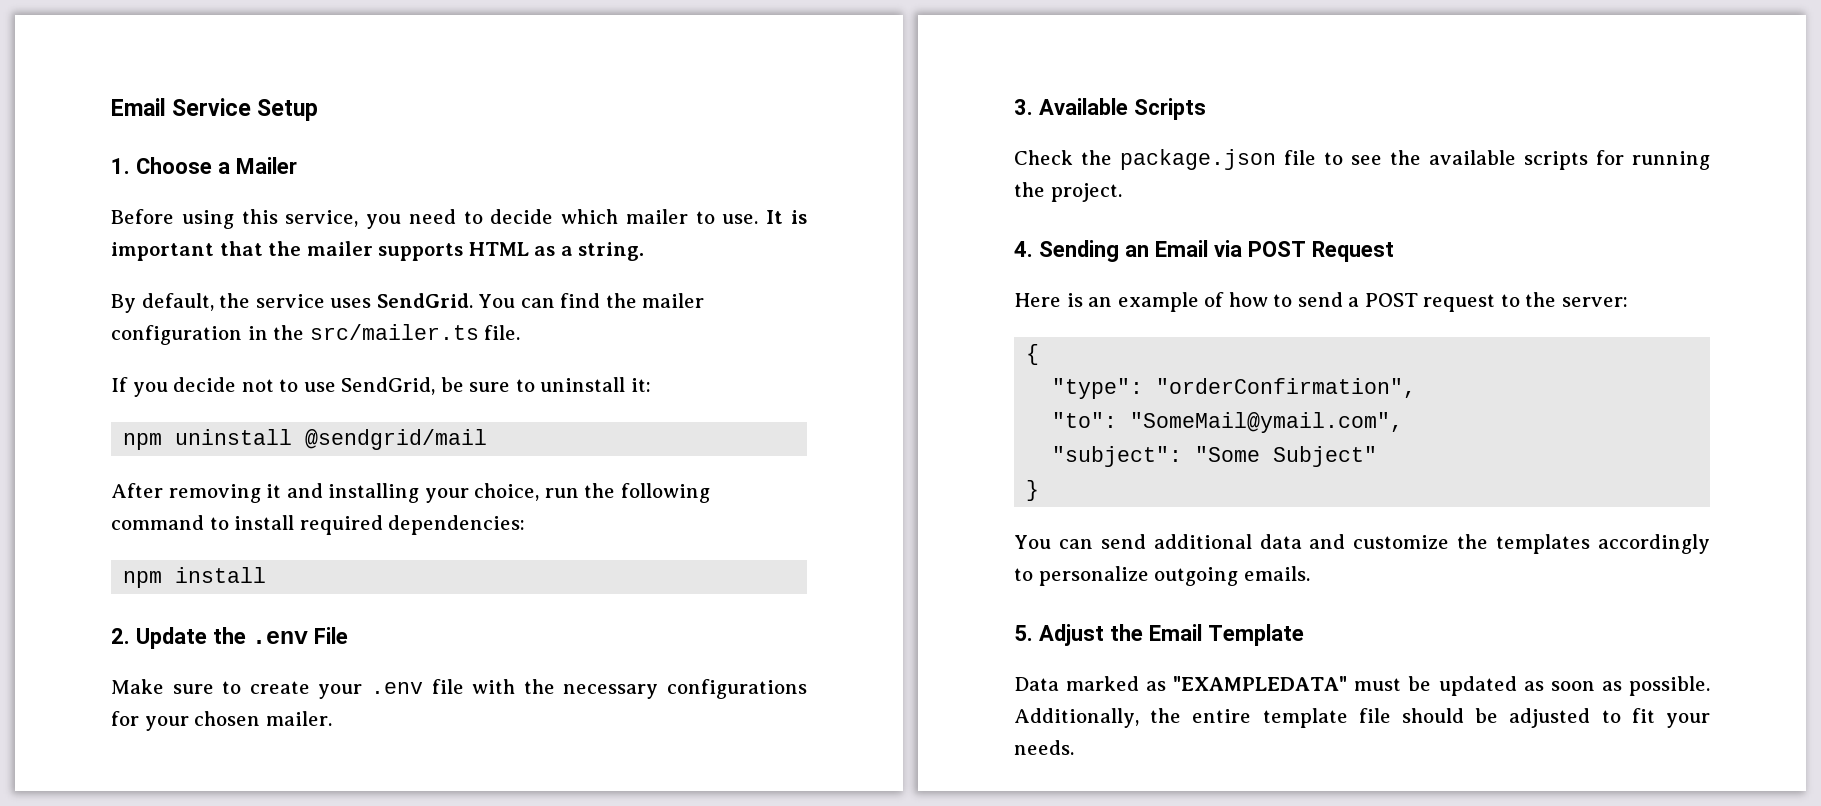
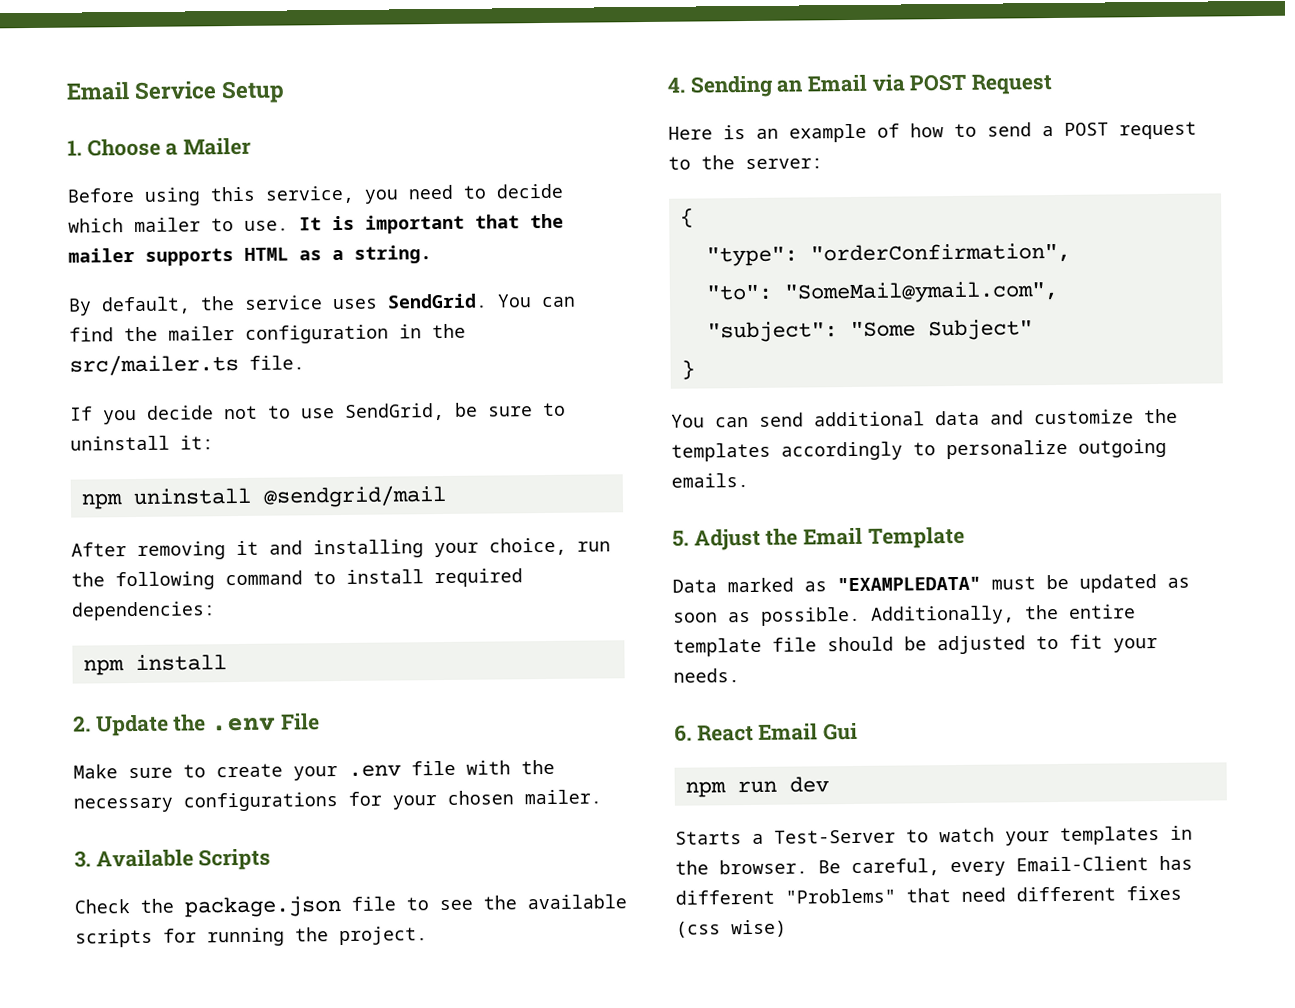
(1074, 747) none -> [674,722,859,742] [684,776,829,798] [675,825,1193,846] [675,855,1193,877] [675,885,1182,905] [676,919,787,938] // 6. React Email Gui // npm run dev // Starts a Test-Server to watch your templates in the browser. Be careful, every Email-Client has different "Problems" that need different fixes (css wise)

